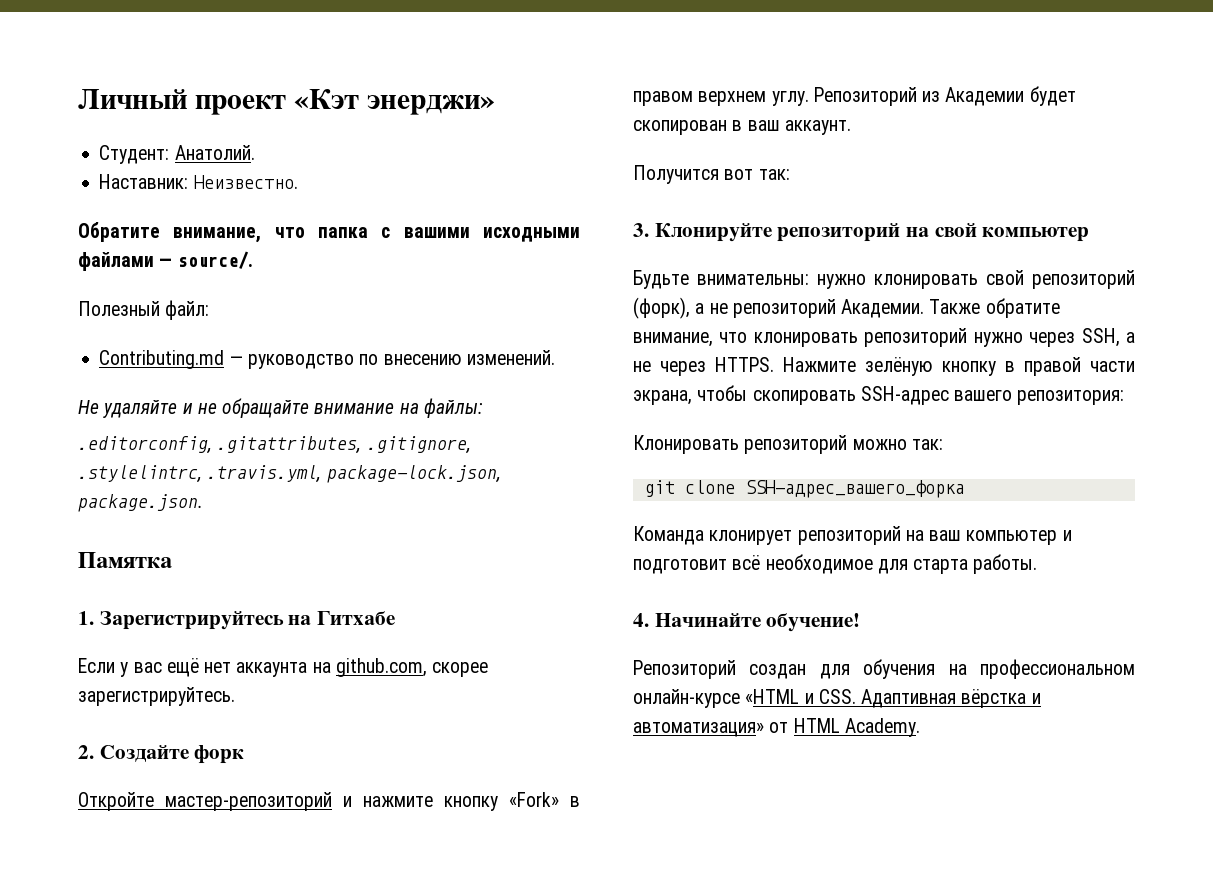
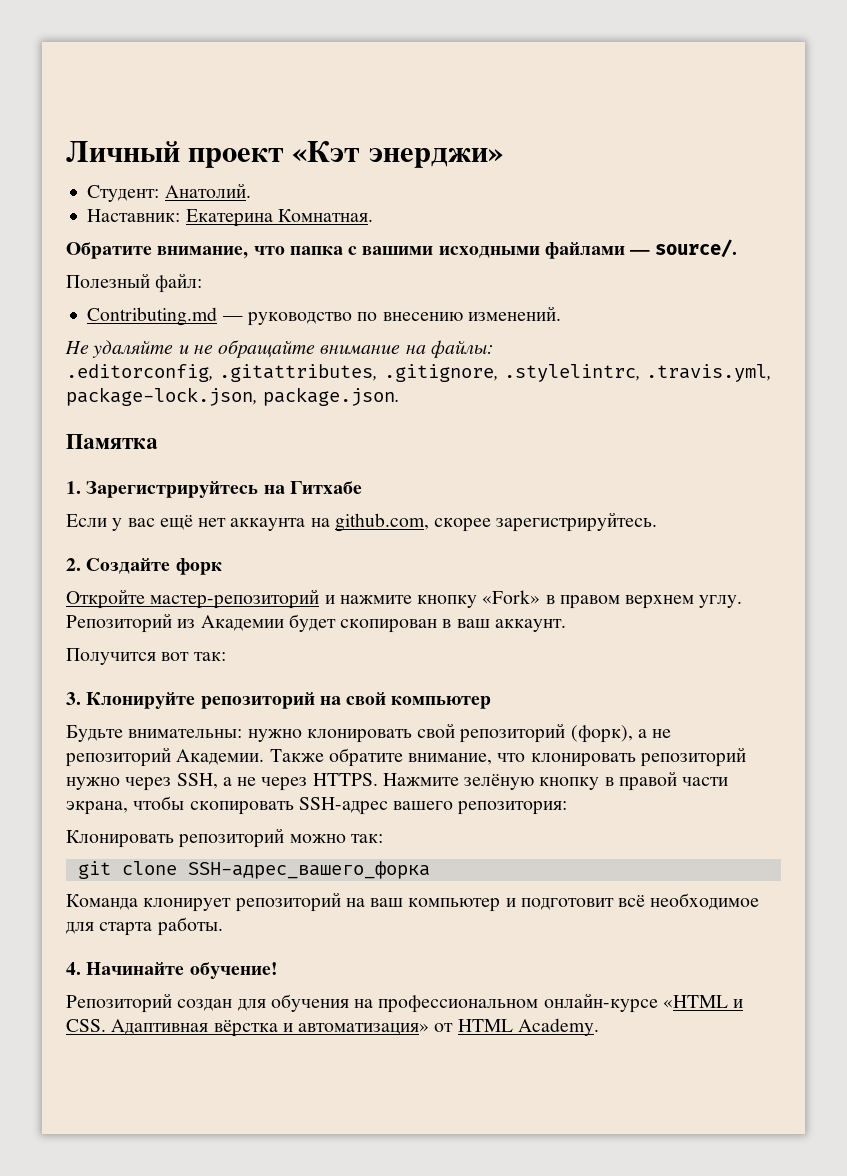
[193,175,298,189] Неизвестно. -> [185,209,373,227] Екатерина Комнатная.

